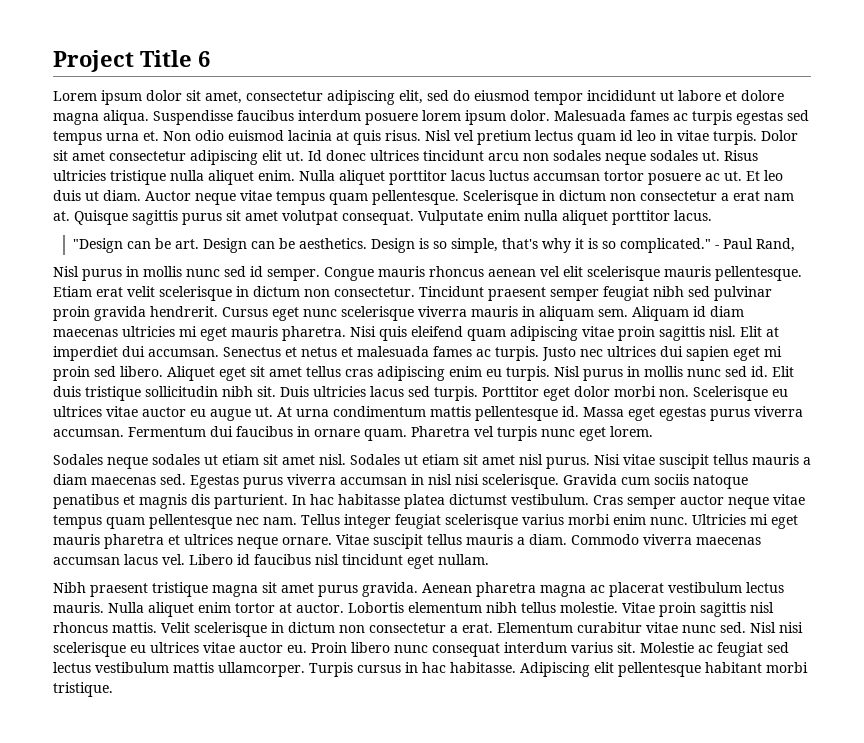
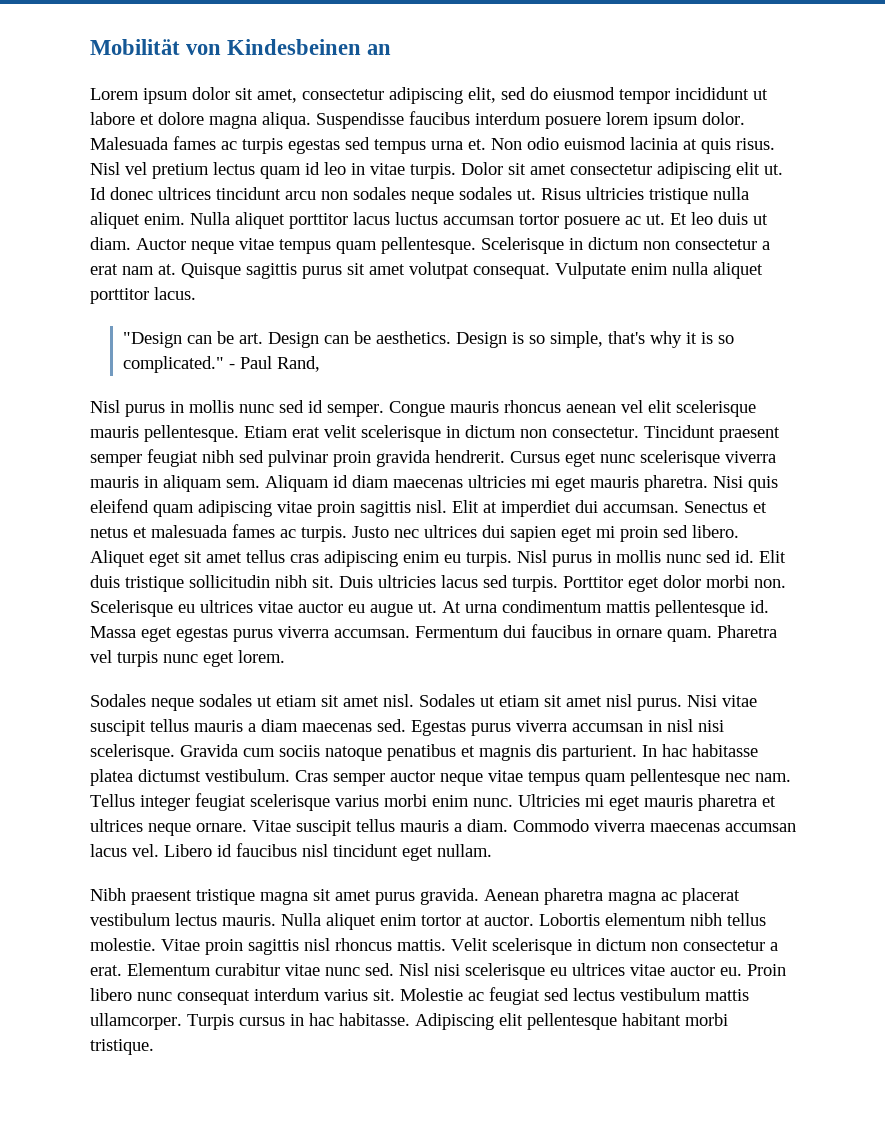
[53,50,210,72] Project Title 6 -> [90,39,392,55] Mobilität von Kindesbeinen an

